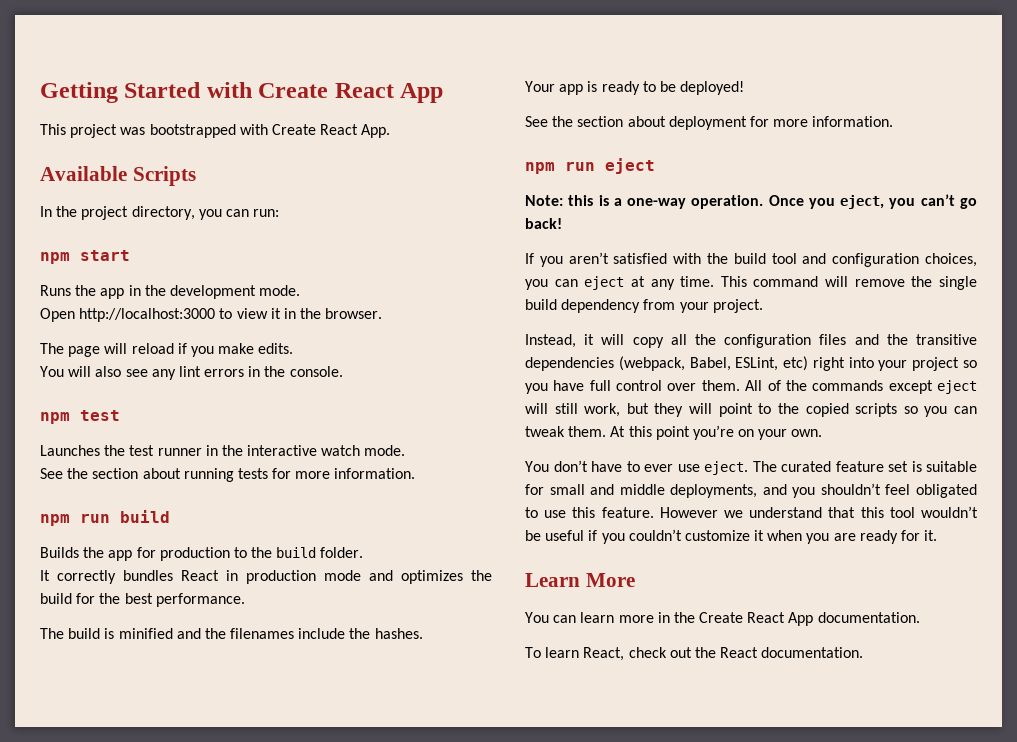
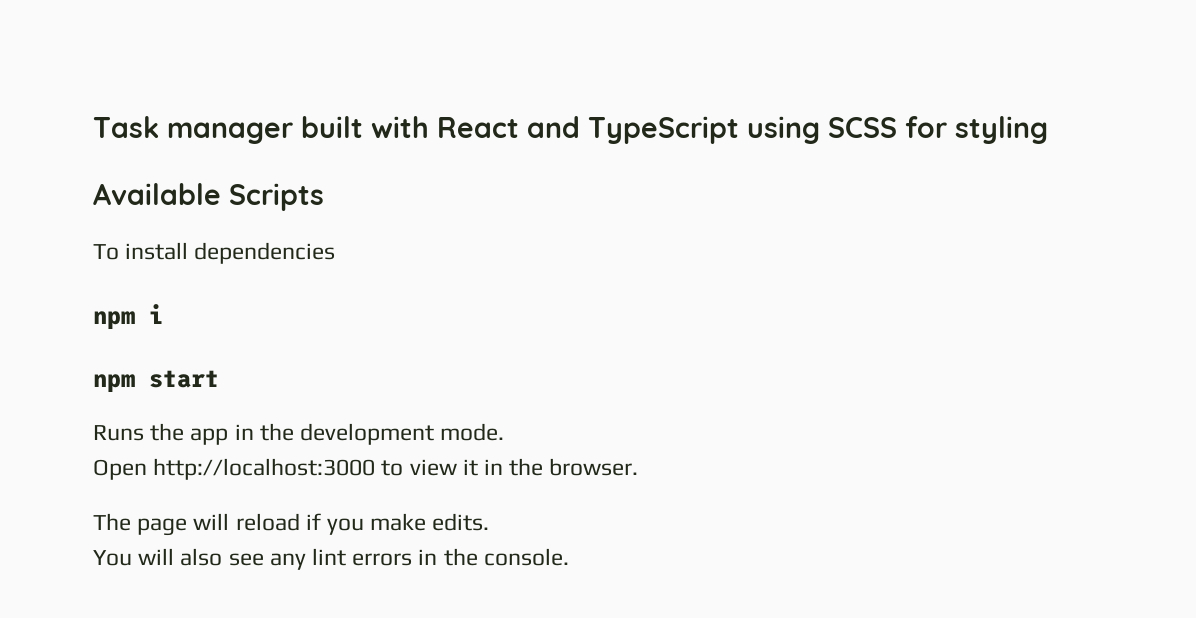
[40,82,444,103] [40,124,391,138] [40,166,196,186] [40,206,280,220] Getting Started with Create React App // This project was bootstrapped with Create React App. // Available Scripts // In the project directory, you can run: -> [93,116,1048,144] [93,183,324,211] [93,242,336,264] [93,304,163,329] Task manager built with React and TypeScript using SCSS for styling // Available Scripts // To install dependencies // npm i
[40,410,120,424] [40,445,406,456] [40,468,416,482] [40,510,170,526] [40,547,364,561] [40,570,492,584] [40,593,245,607] [40,628,423,639] [525,81,745,95] [525,116,894,130] [525,158,655,174] [525,194,977,209] [525,218,562,229] [525,252,977,267] [525,276,977,290] [525,299,763,313] [525,334,977,348] [525,356,977,371] [525,380,977,394] [525,403,978,417] [525,425,823,440] [525,460,977,475] [525,483,977,498] [525,506,978,518] [525,529,938,544] [525,573,635,587] [525,612,920,626] [525,647,864,661] // npm test // Launches the test runner in the interactive watch mode. // See the section about running tests for more information. // npm run build // Builds the app for production to the build folder. // It correctly bundles React in production mode and optimizes the build for the best performance. // The build is minified and the filenames include the hashes. // Your app is ready to be deployed! // See the section about deployment for more information. // npm run eject // Note: this is a one-way operation. Once you eject, you can’t go back! // If you aren’t satisfied with the build tool and configuration choices, you can eject at any time. This command will remove the single build dependency from your project. // Instead, it will copy all the configuration files and the transitive dependencies (webpack, Babel, ESLint, etc) right into your project so you have full control over them. All of the commands except eject will still work, but they will point to the copied scripts so you can tweak them. At this point you’re on your own. // You don’t have to ever use eject. The curated feature set is suitable for small and middle deployments, and you shouldn’t feel obligated to use this feature. However we understand that this tool wouldn’t be useful if you couldn’t customize it when you are ready for it. // Learn More // You can learn more in the Create React App documentation. // To learn React, check out the React documentation. -> (569, 557) none

